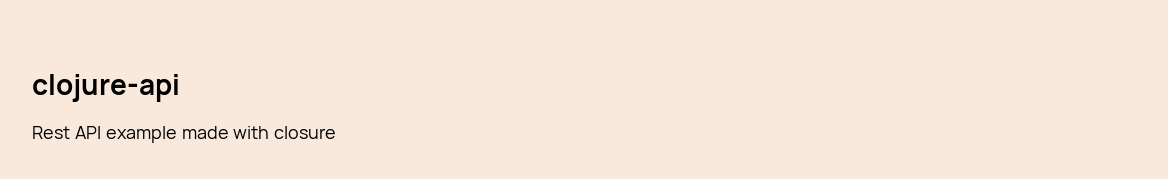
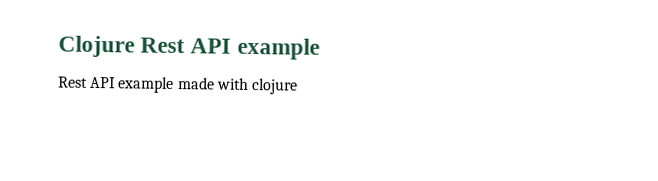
[32,74,180,102] clojure-api -> [58,35,320,60] Clojure Rest API example
[274,126,337,139] closure -> [250,77,298,95] clojure

